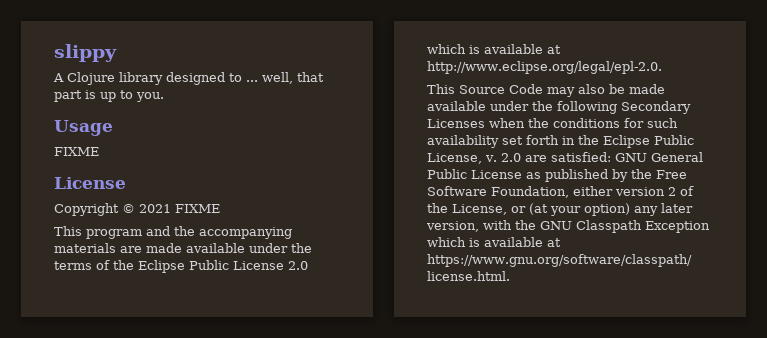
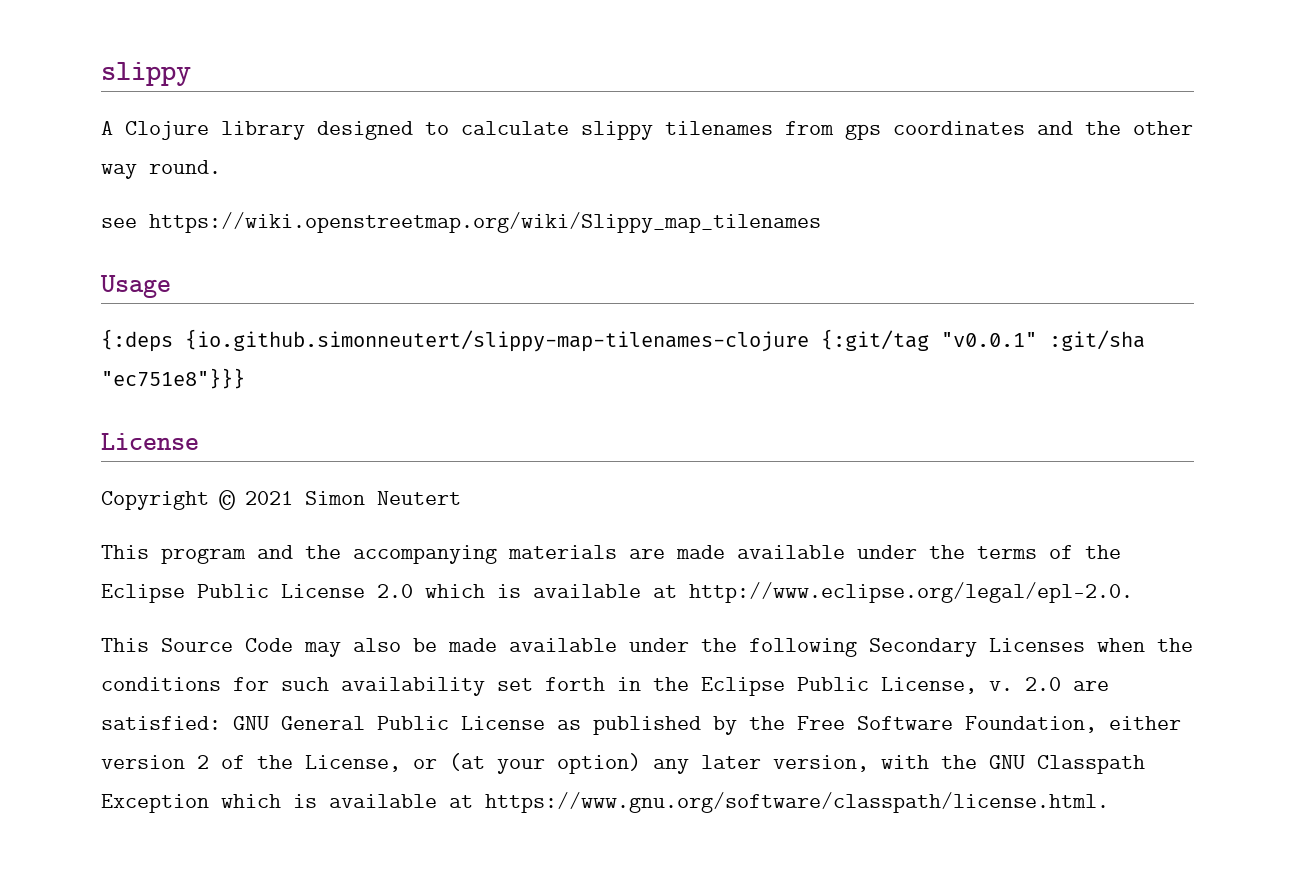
[246,72,324,84] [54,90,164,102] [54,120,113,136] [54,147,99,156] ... well, that part is up to you. // Usage // FIXME -> [461,121,1193,140] [101,160,221,179] [101,212,821,233] [100,275,171,298] [101,329,1145,352] [101,368,245,389] calculate slippy tilenames from gps coordinates and the other way round. // see https://wiki.openstreetmap.org/wiki/Slippy_map_tilenames // Usage // {:deps {io.github.simonneutert/slippy-map-tilenames-clojure {:git/tag "v0.0.1" :git/sha "ec751e8"}}}
[175,204,220,213] FIXME -> [305,491,461,505] Simon Neutert

